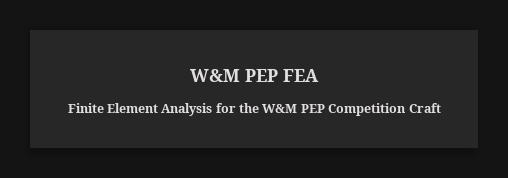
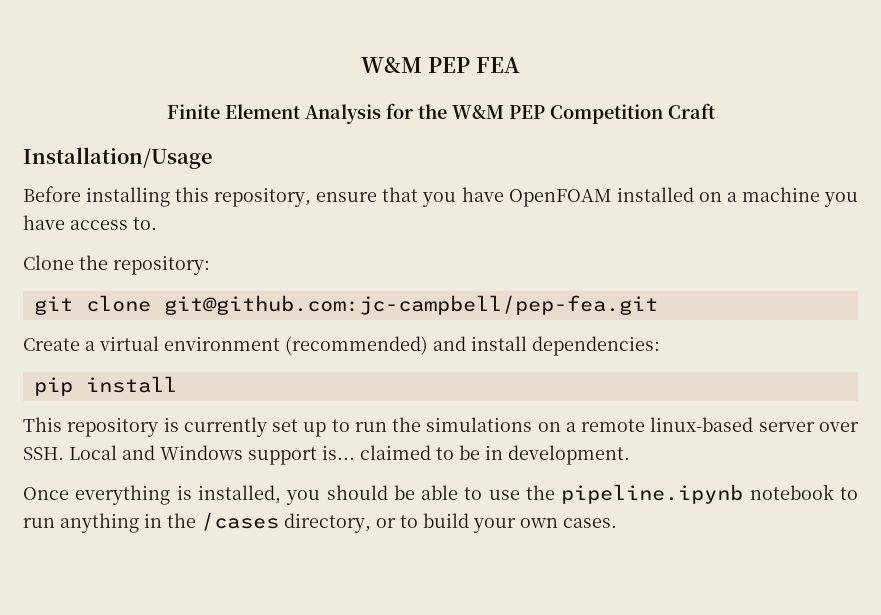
(441, 108) none -> [23,147,212,169] [23,186,859,207] [23,215,157,230] [23,255,210,275] [33,295,658,315] [23,336,660,356] [33,376,177,396] [23,417,859,437] [23,445,630,465] [23,484,858,505] [23,512,617,533] // Installation/Usage // Before installing this repository, ensure that you have OpenFOAM installed on a machine you have access to. // Clone the repository: // git clone git@github.com:jc-campbell/pep-fea.git // Create a virtual environment (recommended) and install dependencies: // pip install // This repository is currently set up to run the simulations on a remote linux-based server over SSH. Local and Windows support is... claimed to be in development. // Once everything is installed, you should be able to use the pipeline.ipynb notebook to run anything in the /cases directory, or to build your own cases.

